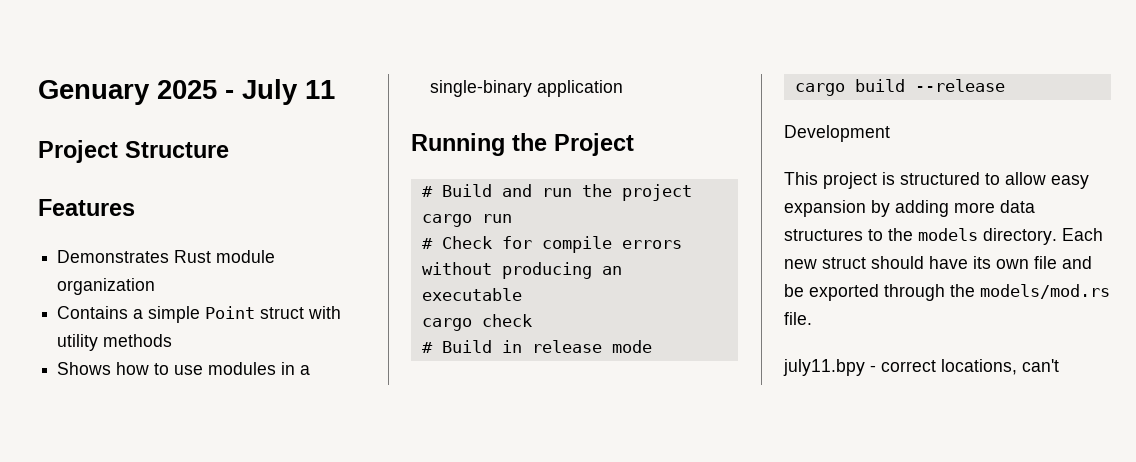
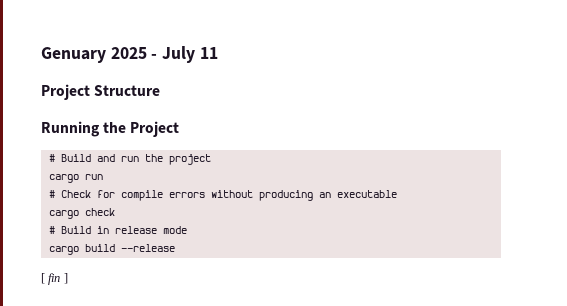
[38,199,135,216] [57,250,276,263] [57,278,156,295] [57,306,342,323] [57,334,173,351] [57,362,311,375] [430,80,624,97] // Features // Demonstrates Rust module organization // Contains a simple Point struct with utility methods // Shows how to use modules in a single-binary application -> (161, 90) none
[784,125,890,142] [784,172,1089,189] [784,200,1035,217] [784,228,1103,245] [784,256,1092,269] [784,284,1110,301] [784,312,812,325] [783,359,1059,376] Development // This project is structured to allow easy expansion by adding more data structures to the models directory. Each new struct should have its own file and be exported through the models/mod.rs file. // july11.bpy - correct locations, can't -> [41,273,68,285] [ fin ]

